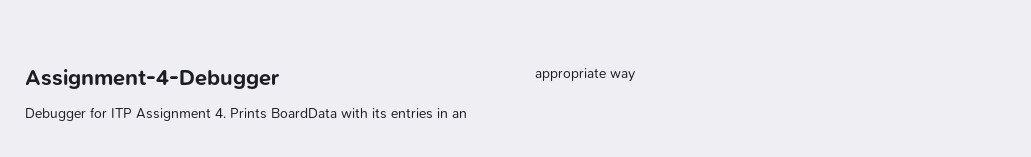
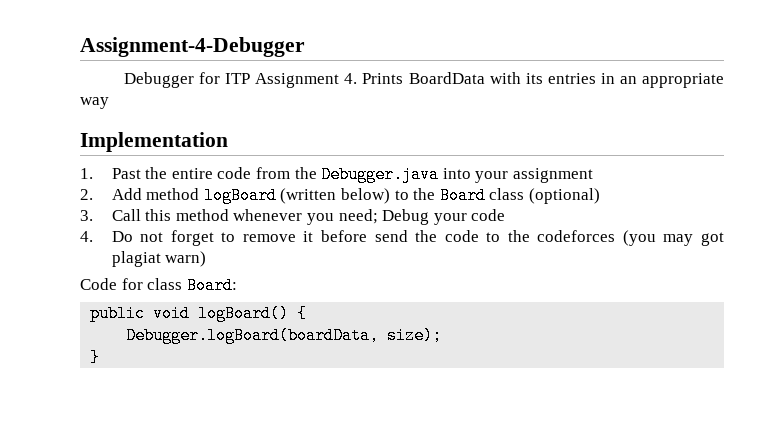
(635, 76) none -> [80,132,228,152] [80,166,593,183] [80,187,600,204] [80,209,506,225] [80,230,724,246] [111,251,207,267] [80,277,237,294] [90,305,308,322] [126,327,443,344] [90,349,101,366] // Implementation // 1. Past the entire code from the Debugger.java into your assignment // 2. Add method logBoard (written below) to the Board class (optional) // 3. Call this method whenever you need; Debug your code // 4. Do not forget to remove it before send the code to the codeforces (you may got plagiat warn) // Code for class Board: // public void logBoard() { // Debugger.logBoard(boardData, size); // }

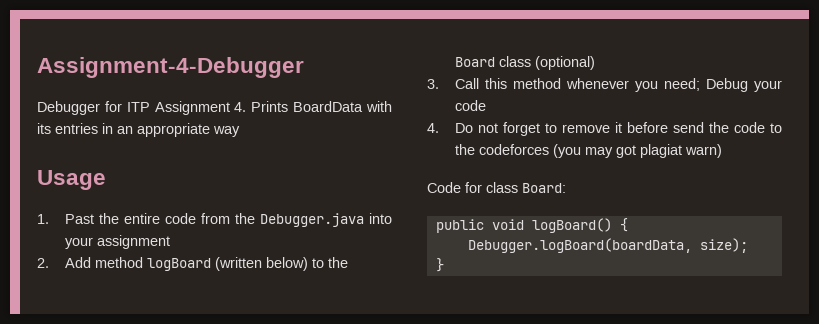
[80,132,228,152] Implementation -> [37,170,106,190] Usage

